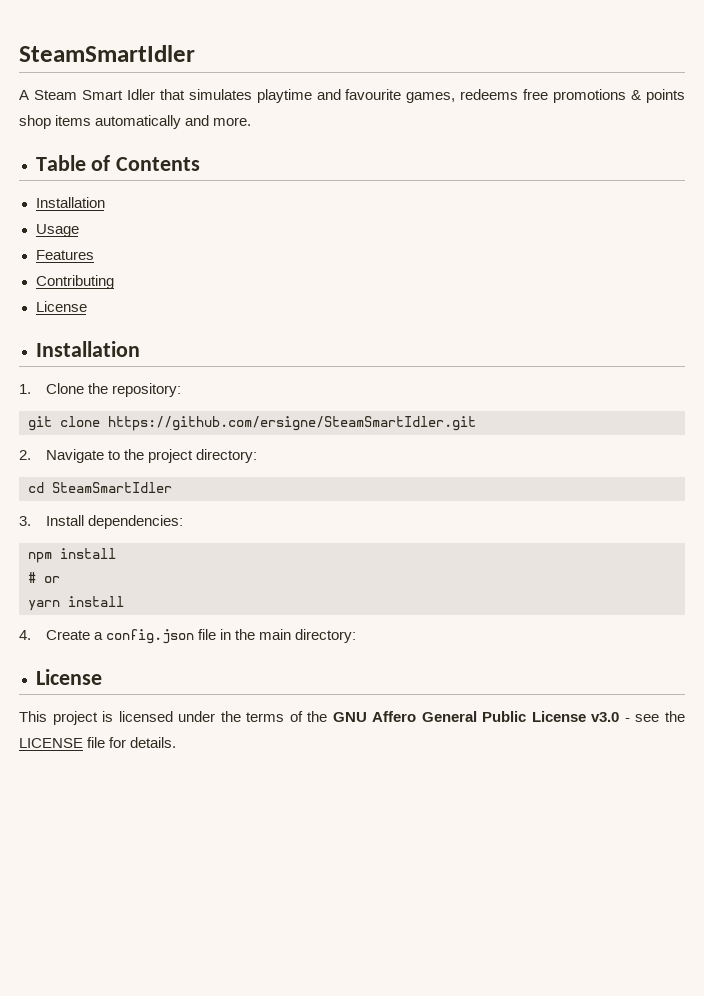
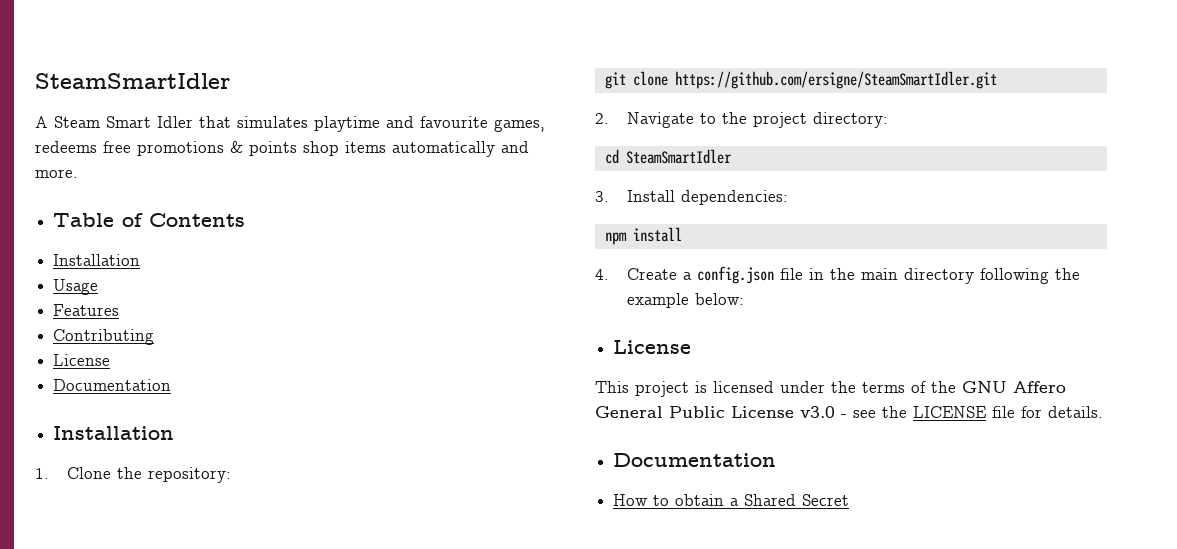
(87, 306) none -> [53,379,172,391] // Documentation
[28,572,60,583] [28,596,124,611] // # or // yarn install -> (682, 234) none
[295,629,357,643] directory: -> [903,268,1080,284] [626,293,744,308] directory following the example below:
(177, 742) none -> [613,453,777,467] [613,494,850,506] // Documentation // How to obtain a Shared Secret

